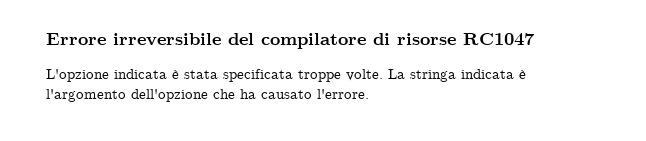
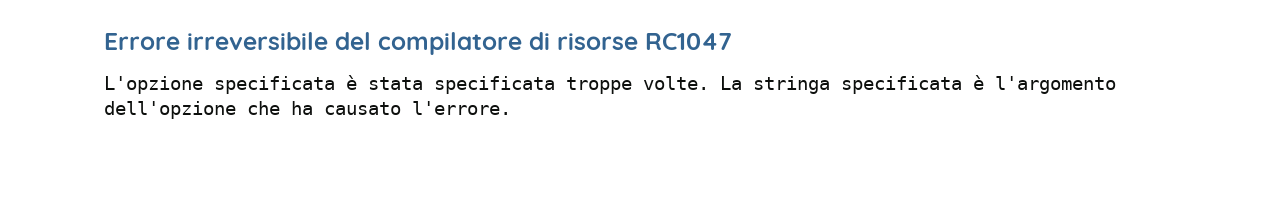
[114,69,167,79] indicata -> [214,76,335,94] specificata
[461,69,514,79] indicata -> [841,76,962,94] specificata

